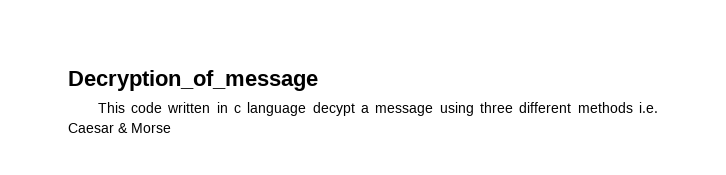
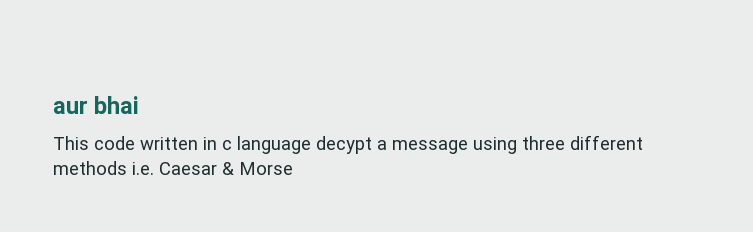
[68,70,318,91] Decryption_of_message -> [53,96,140,114] aur bhai

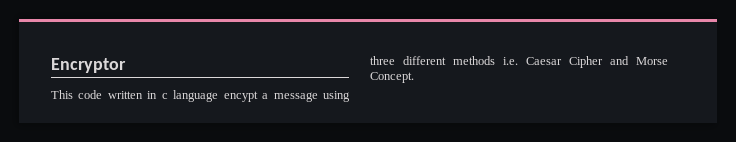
[53,96,140,114] aur bhai -> [51,58,126,73] Encryptor
[316,136,372,154] decypt -> [223,91,258,102] encypt
[222,162,293,175] & Morse -> [569,56,668,68] [370,72,414,83] Cipher and Morse Concept.

